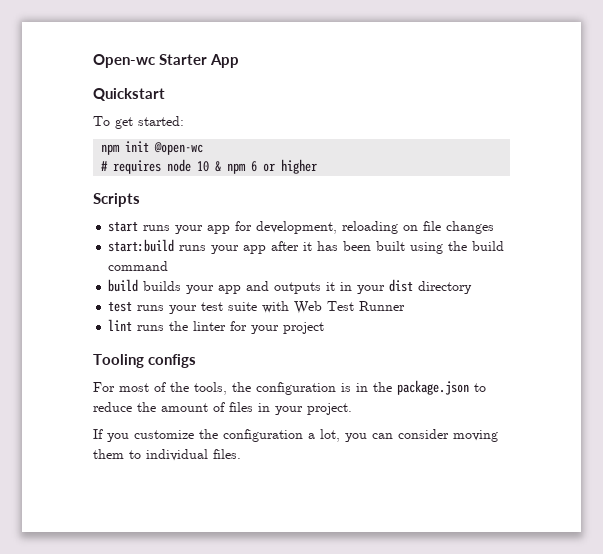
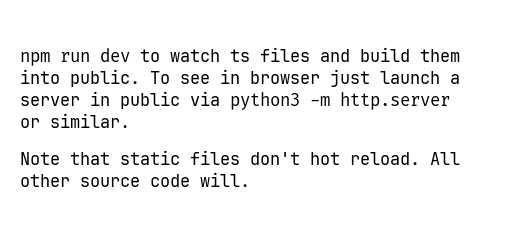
[93,54,240,68] [93,88,165,101] [93,116,184,129] [101,141,204,155] [101,159,318,174] [93,193,140,207] [108,221,495,234] [108,239,505,254] [108,261,169,271] [108,279,473,294] [108,301,406,314] [108,319,325,334] [93,354,197,368] [93,380,486,395] [93,402,352,415] [93,429,498,442] [93,449,241,461] Open-wc Starter App // Quickstart // To get started: // npm init @open-wc // # requires node 10 & npm 6 or higher // Scripts // start runs your app for development, reloading on file changes // start:build runs your app after it has been built using the build command // build builds your app and outputs it in your dist directory // test runs your test suite with Web Test Runner // lint runs the linter for your project // Tooling configs // For most of the tools, the configuration is in the package.json to reduce the amount of files in your project. // If you customize the configuration a lot, you can consider moving them to individual files. -> [20,47,460,66] [20,69,460,87] [20,91,450,110] [20,113,130,128] [20,150,460,165] [20,172,250,187] npm run dev to watch ts files and build them into public. To see in browser just launch a server in public via python3 -m http.server or similar. // Note that static files don't hot reload. All other source code will.

